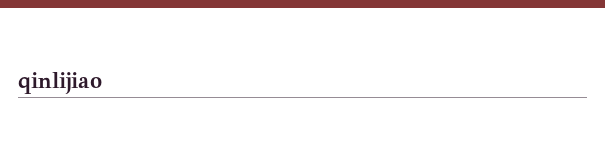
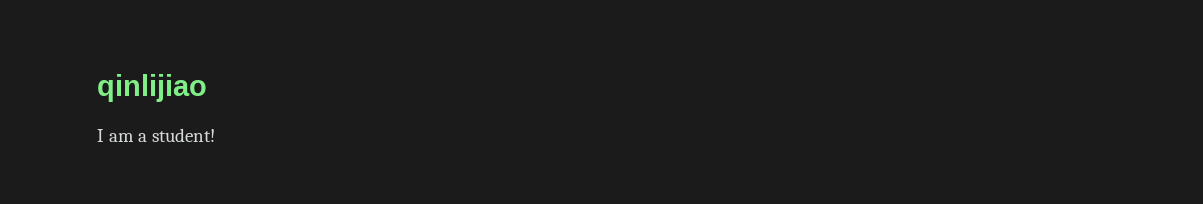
(102, 83) none -> [97,128,216,142] // I am a student!

